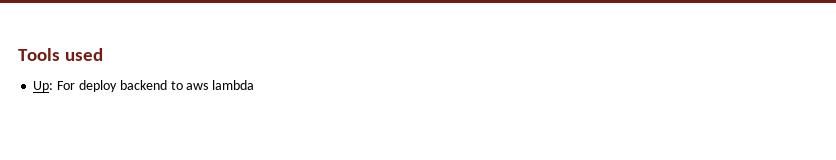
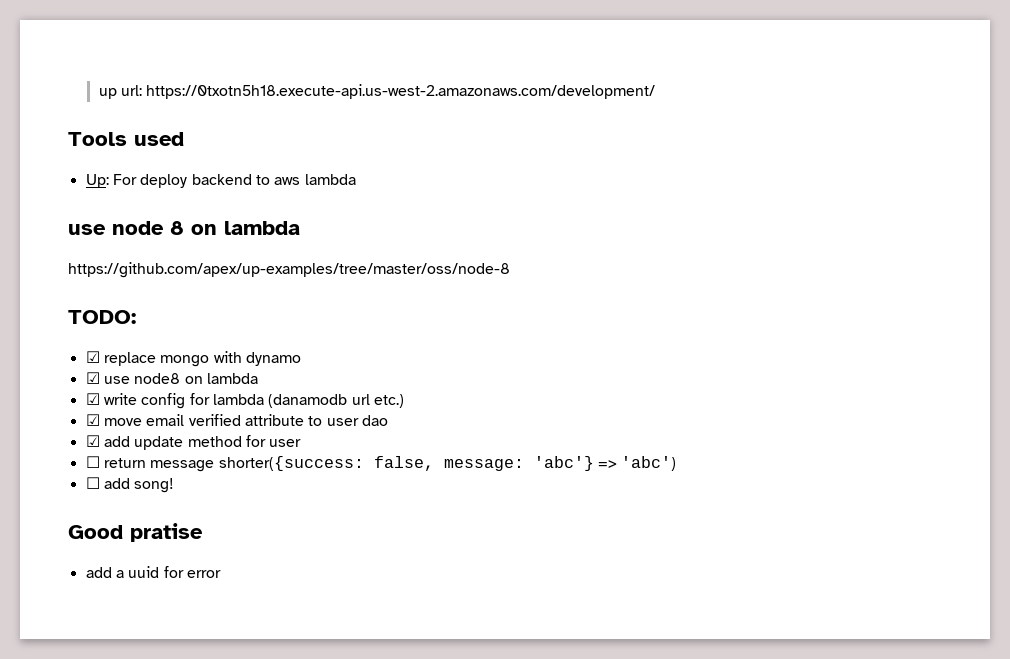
(18, 54) none -> [98,84,656,99] up url: https://0txotn5h18.execute-api.us-west-2.amazonaws.com/development/ //
(255, 85) none -> [68,221,300,235] [68,262,510,278] [68,310,136,324] [85,351,301,367] [85,372,258,384] [85,393,404,409] [85,414,388,426] [85,435,302,450] [85,456,677,472] [85,477,175,493] [68,523,203,542] [85,566,221,578] // use node 8 on lambda // https://github.com/apex/up-examples/tree/master/oss/node-8 // TODO: // ☑ replace mongo with dynamo // ☑ use node8 on lambda // ☑ write config for lambda (danamodb url etc.) // ☑ move email verified attribute to user dao // ☑ add update method for user // ☐ return message shorter({success: false, message: 'abc'} => 'abc') // ☐ add song! // Good pratise // add a uuid for error

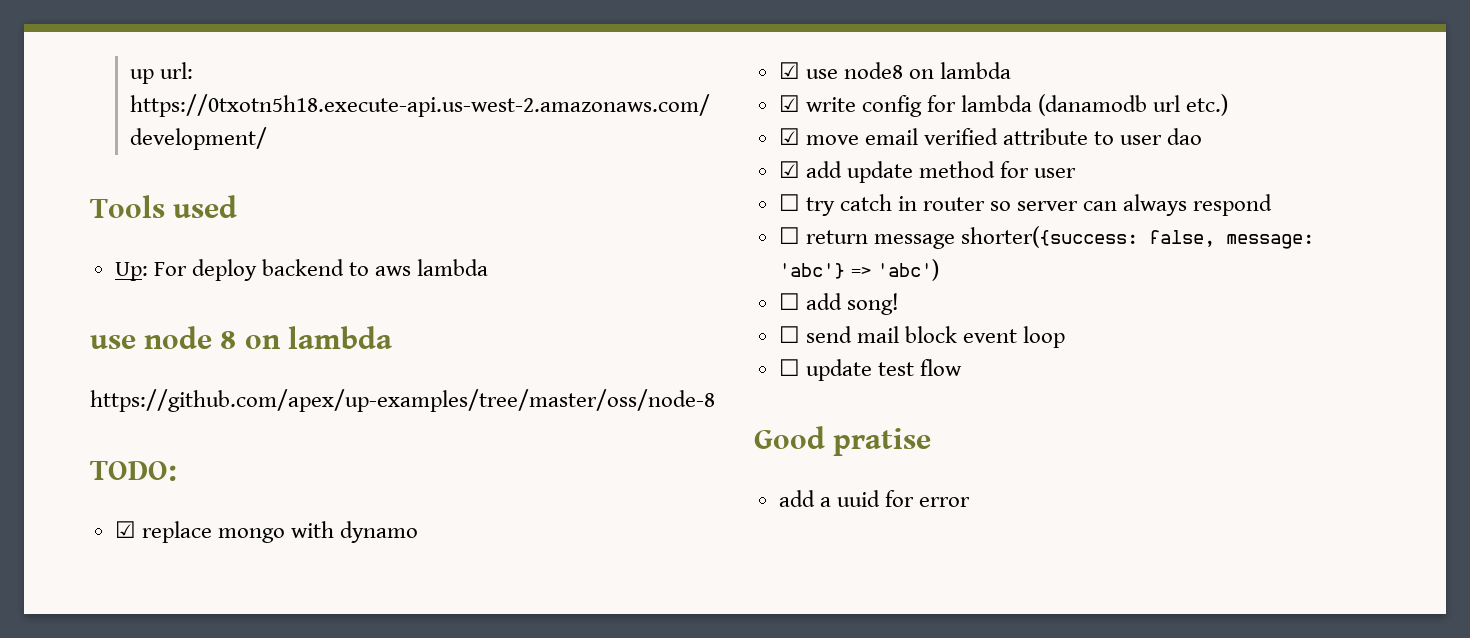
(302, 443) none -> [778,194,1273,216] // ☐ try catch in router so server can always respond
(175, 485) none -> [778,326,1066,348] [778,359,962,381] // ☐ send mail block event loop // ☐ update test flow

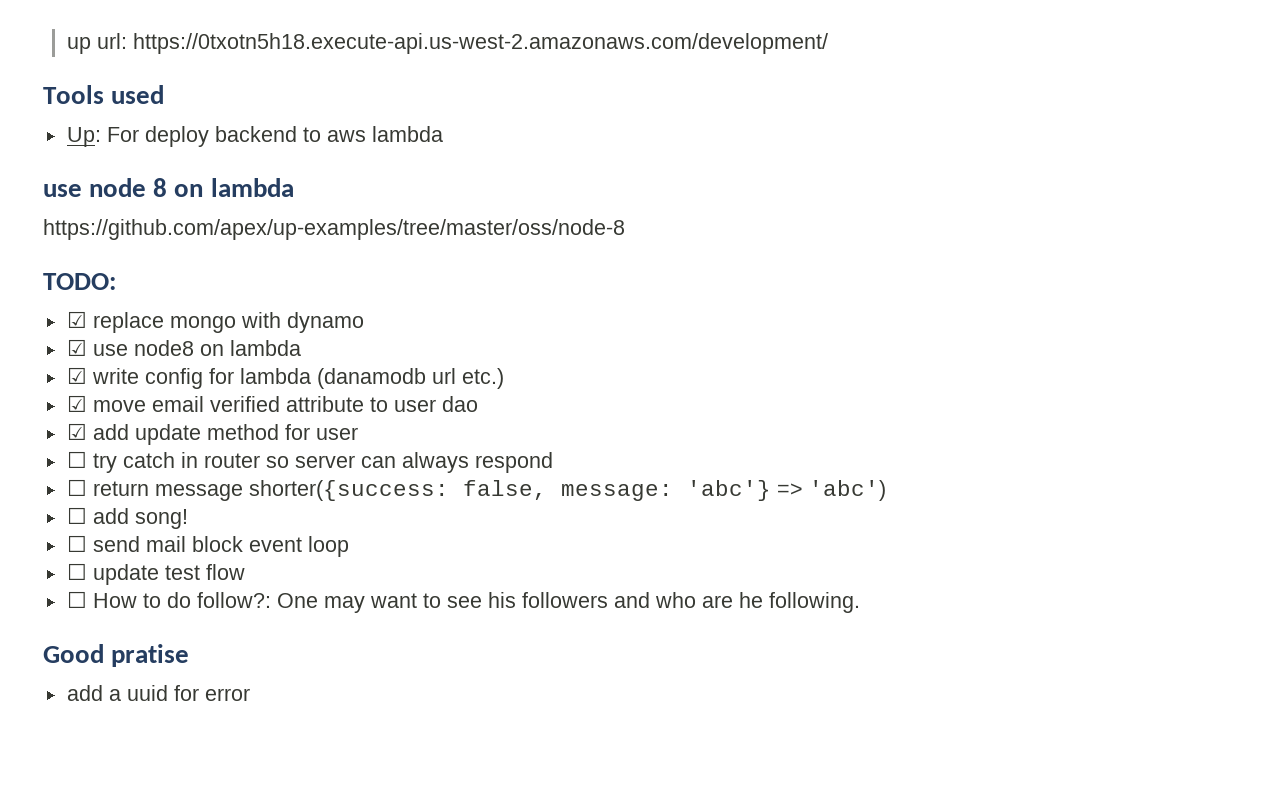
(962, 367) none -> [66,591,860,613] // ☐ How to do follow?: One may want to see his followers and who are he following.

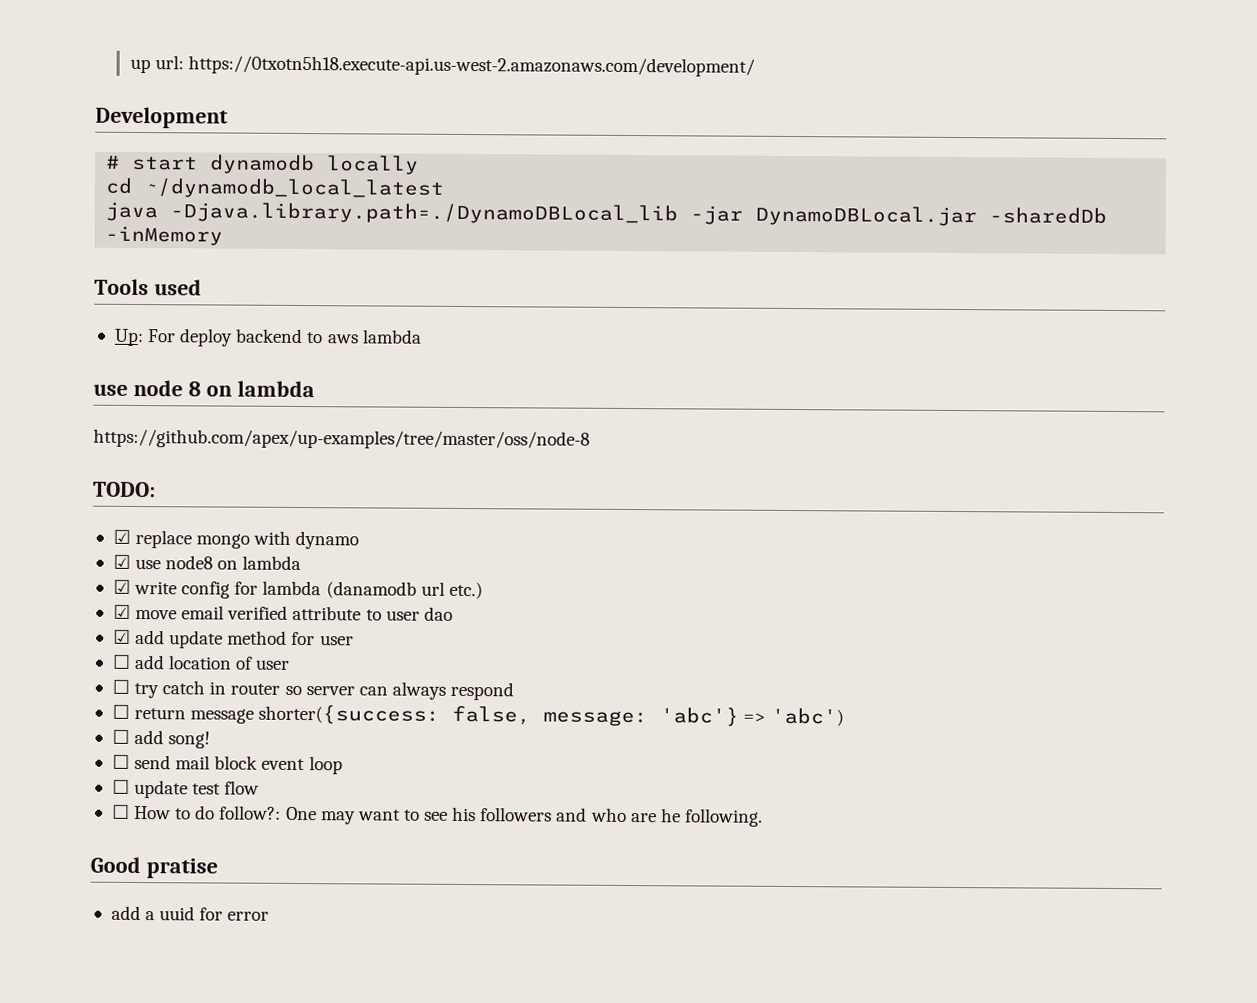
(829, 43) none -> [95,106,228,129] [106,154,420,175] [105,177,445,199] [105,201,1108,227] [105,225,224,246] // Development // # start dynamodb locally // cd ~/dynamodb_local_latest // java -Djava.library.path=./DynamoDBLocal_lib -jar DynamoDBLocal.jar -sharedDb -inMemory
(358, 433) none -> [111,654,291,670] // ☐ add location of user

